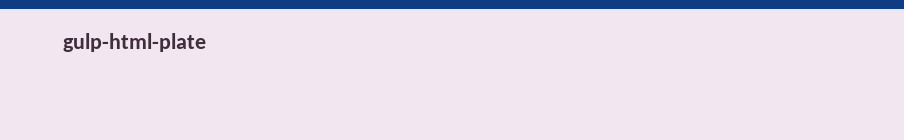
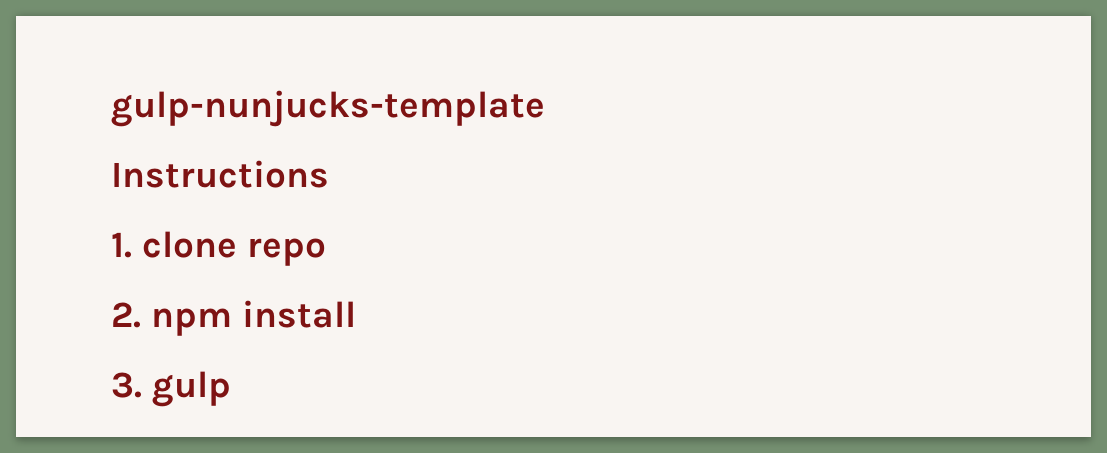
[63,33,206,52] gulp-html-plate -> [111,90,545,127] [111,160,329,188] [111,231,326,266] [111,300,356,336] [111,371,231,407] gulp-nunjucks-template // Instructions // 1. clone repo // 2. npm install // 3. gulp

